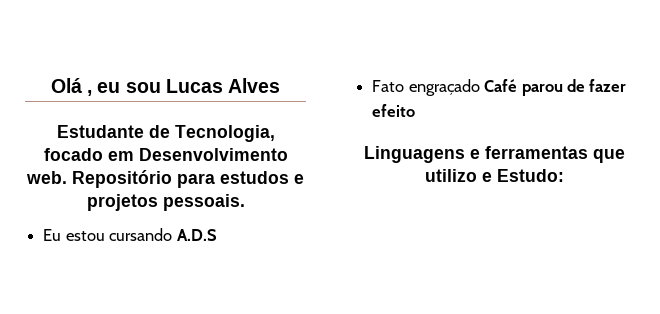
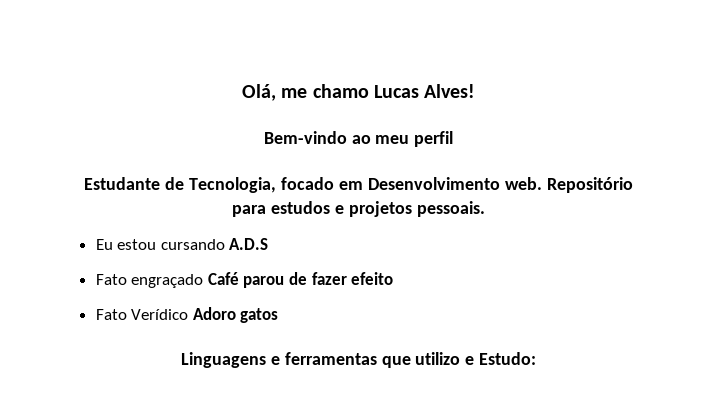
[50,78,281,96] Olá , eu sou Lucas Alves -> [241,84,476,101] [263,131,454,147] Olá, me chamo Lucas Alves! // Bem-vindo ao meu perfil
(416, 110) none -> [95,307,279,323] // Fato Verídico Adoro gatos

